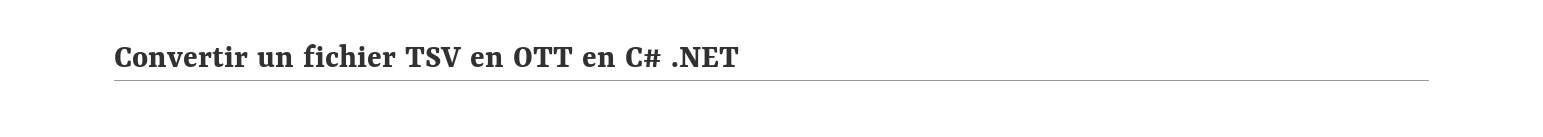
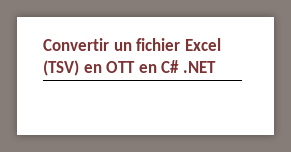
[405,47,462,67] TSV -> [184,38,221,51] [43,60,79,76] Excel (TSV)

